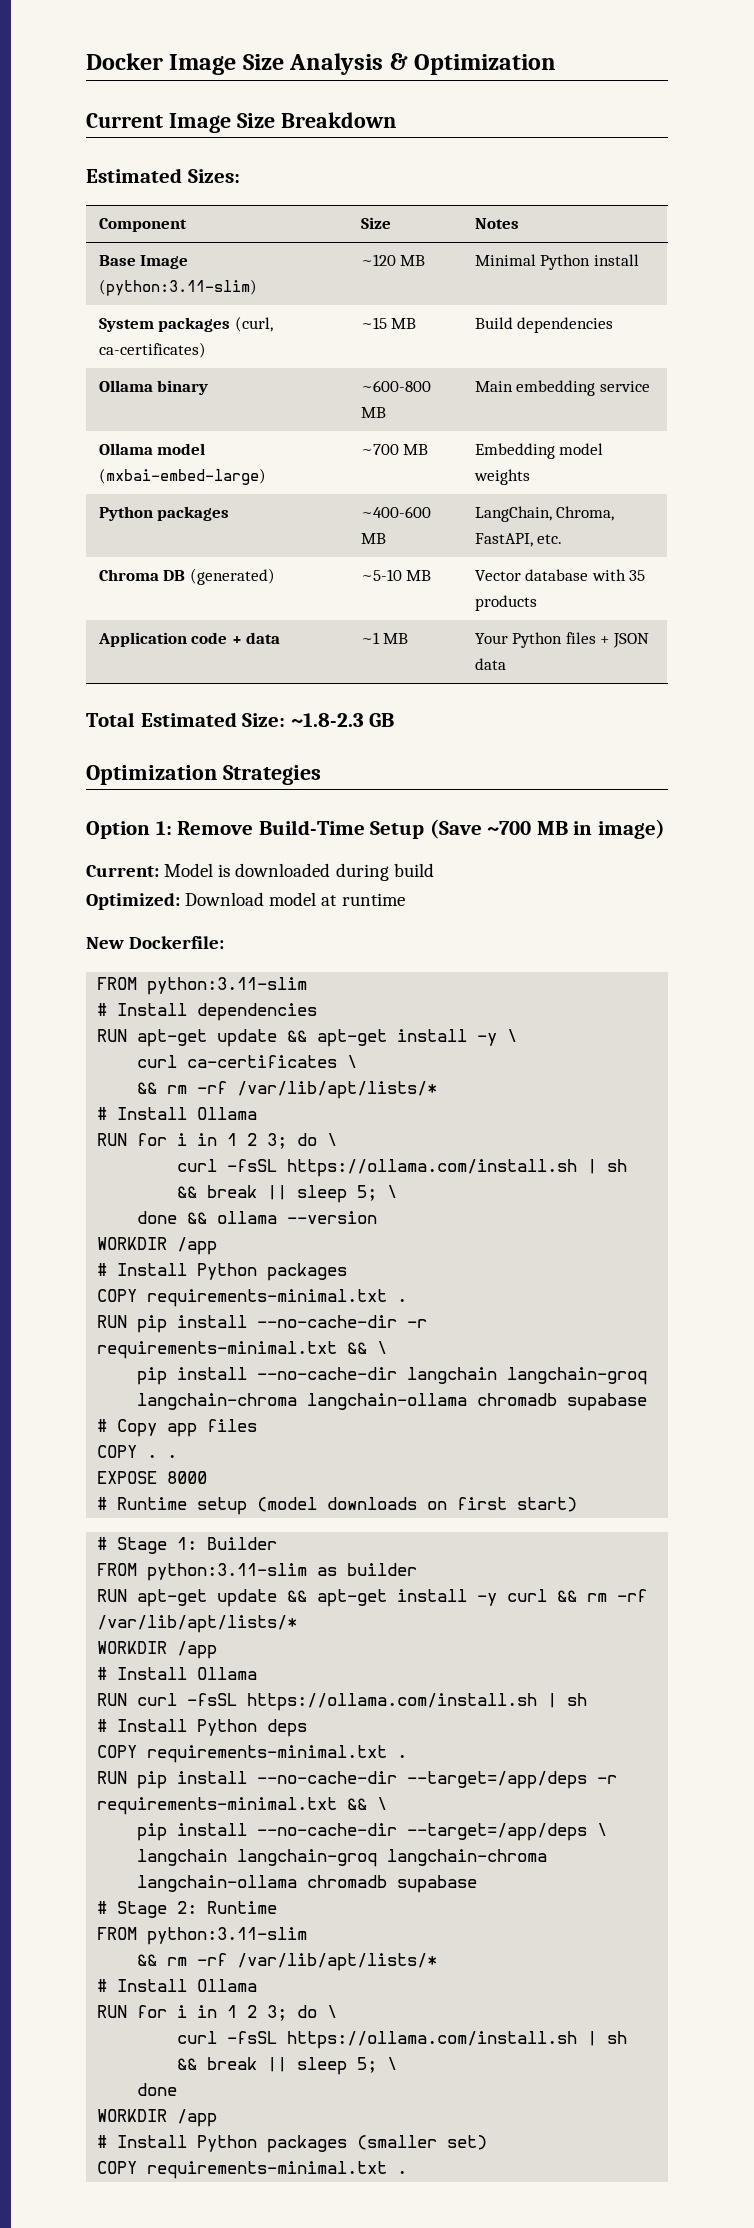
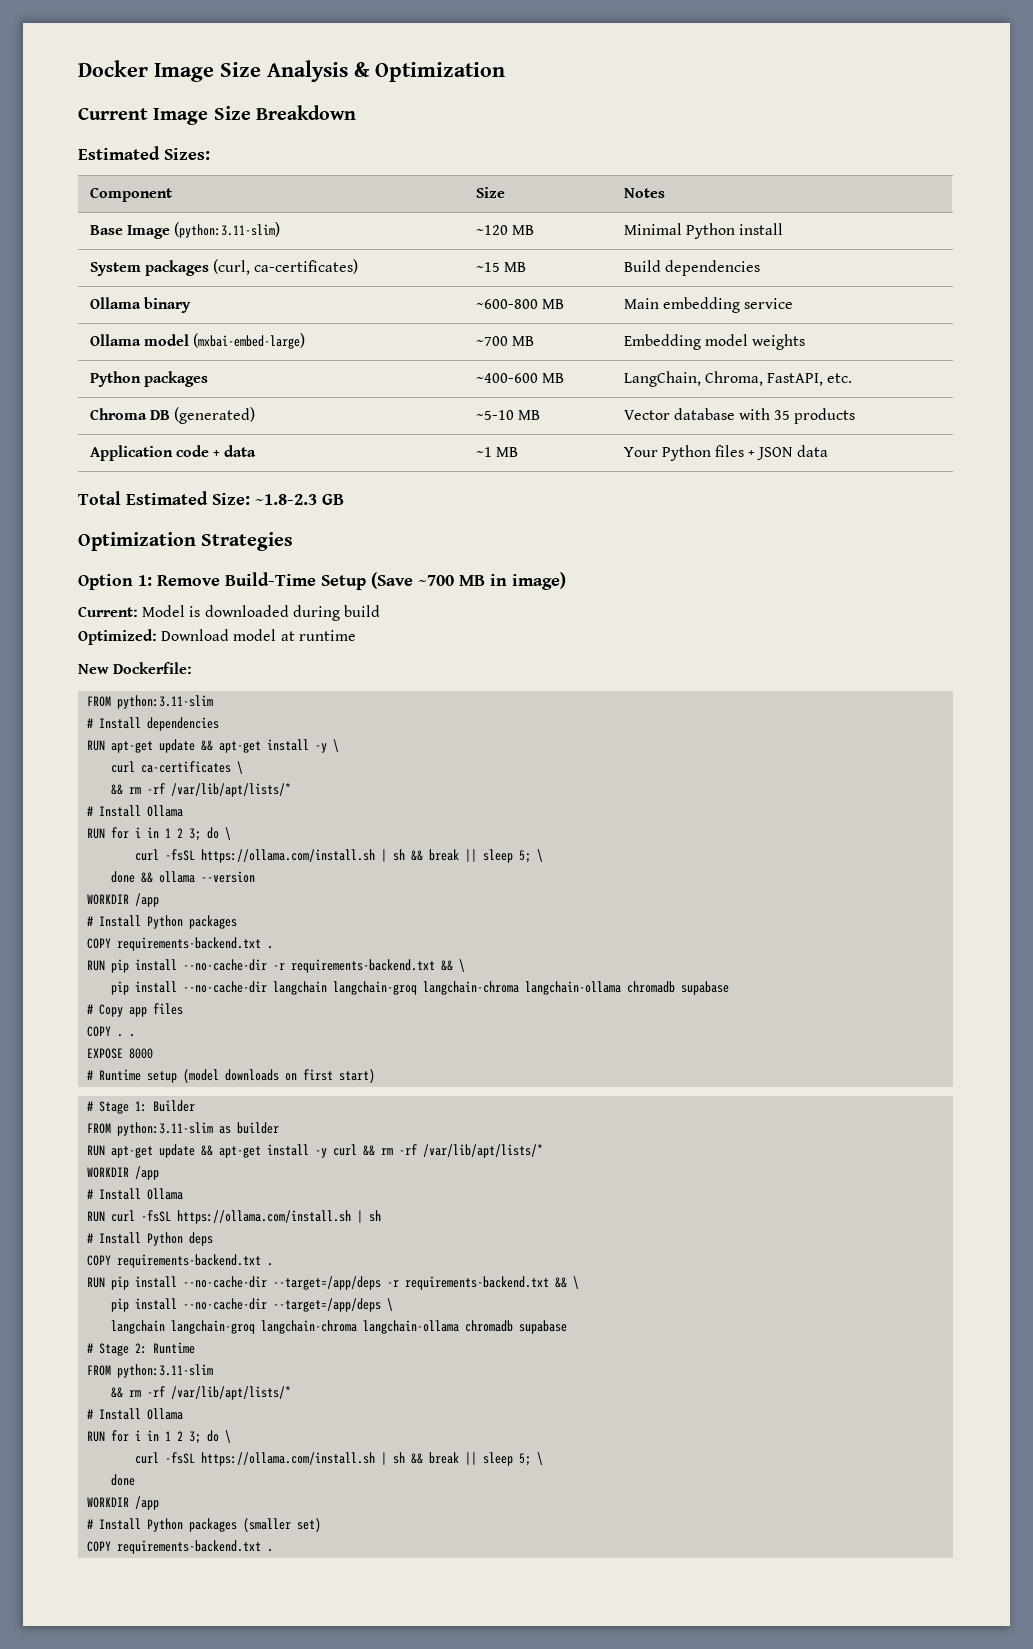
[147,1289,388,1307] requirements-minimal.txt -> [117,937,262,951] requirements-backend.txt
[97,1341,338,1359] requirements-minimal.txt -> [291,959,436,973] requirements-backend.txt
[147,1745,388,1763] requirements-minimal.txt -> [117,1254,262,1268] requirements-backend.txt
[97,1797,338,1815] requirements-minimal.txt -> [405,1276,550,1290] requirements-backend.txt
[147,2161,388,2179] requirements-minimal.txt -> [117,1540,262,1554] requirements-backend.txt

